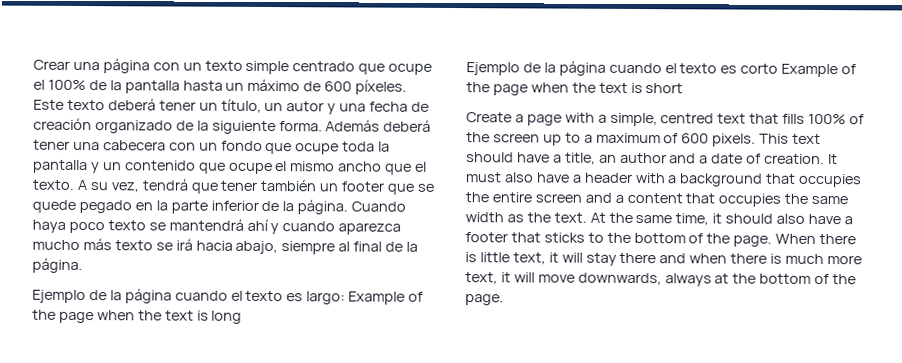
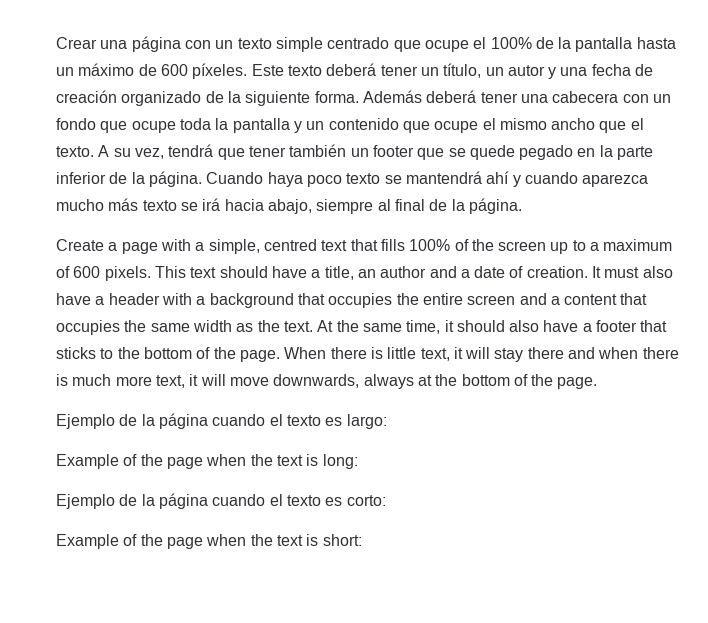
[32,288,424,305] [32,309,243,324] [466,60,857,78] [466,82,684,96] // Ejemplo de la página cuando el texto es largo: Example of the page when the text is long // Ejemplo de la página cuando el texto es corto Example of the page when the text is short -> (522, 206) none
(504, 300) none -> [56,413,387,429] [56,454,358,469] [56,493,386,509] [56,534,362,549] // Ejemplo de la página cuando el texto es largo: // Example of the page when the text is long: // Ejemplo de la página cuando el texto es corto: // Example of the page when the text is short:

